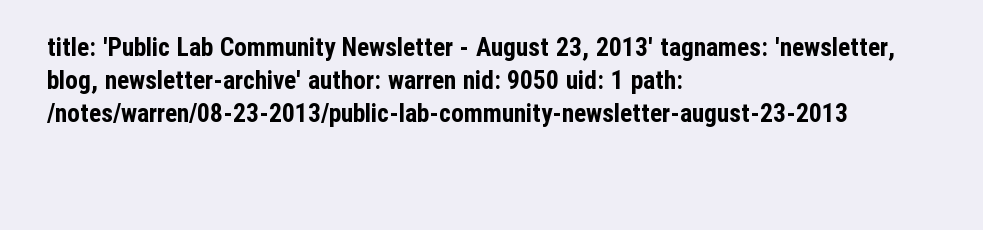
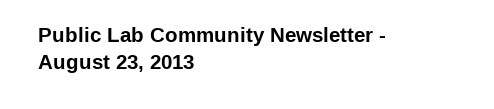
[47,37,170,56] title: 'Public -> [38,27,101,42] Public
[596,37,895,61] [47,70,684,94] [46,103,848,127] 2013' tagnames: 'newsletter, blog, newsletter-archive' author: warren nid: 9050 uid: 1 path: /notes/warren/08-23-2013/public-lab-community-newsletter-august-23-2013 -> [150,55,194,69] 2013

